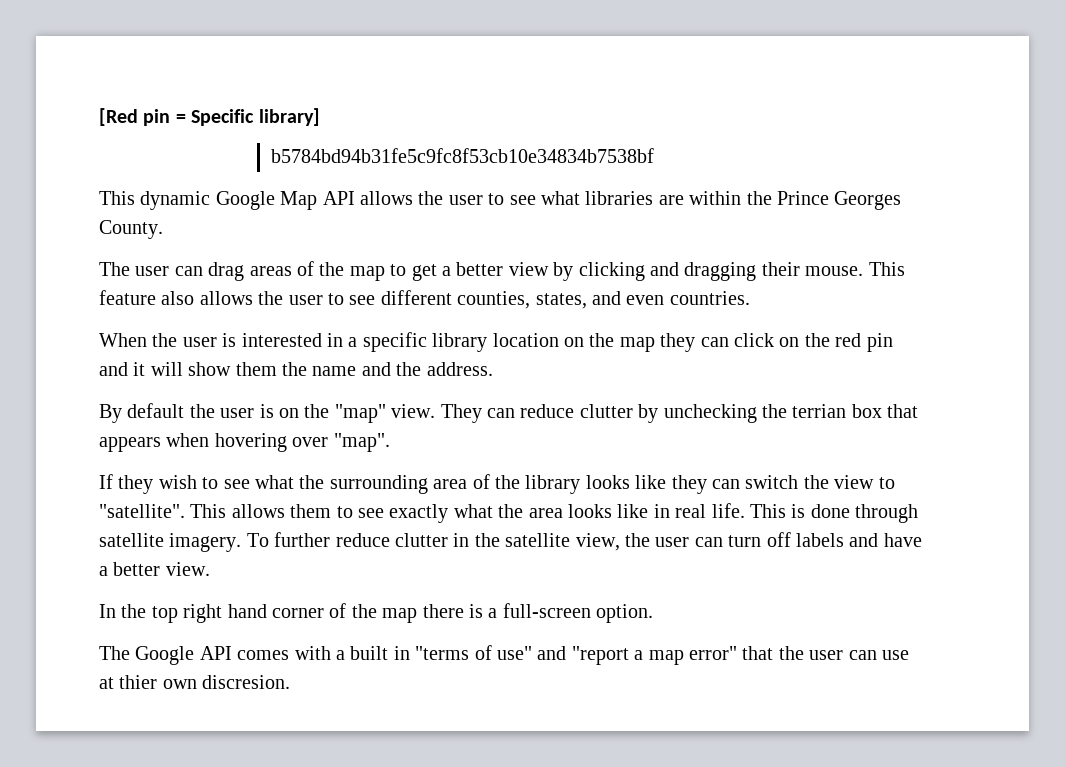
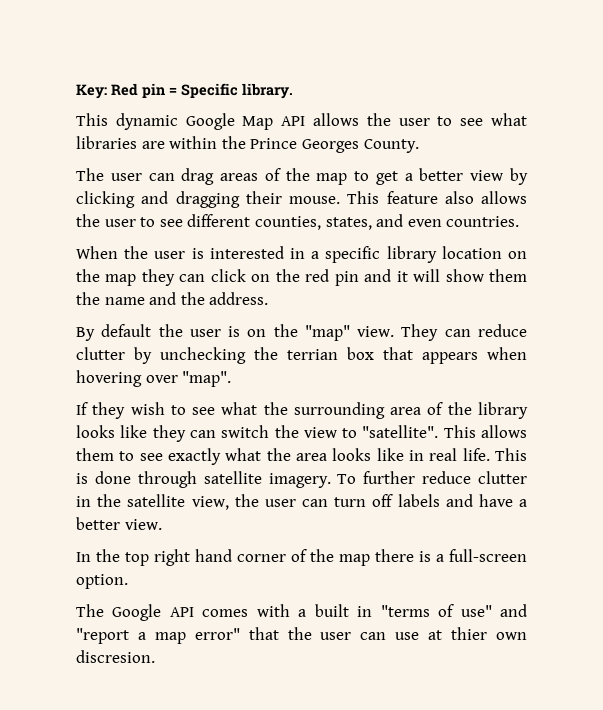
[99,108,138,126] [Red -> [76,83,138,99] Key: Red
[258,108,320,126] [271,148,655,163] library] // b5784bd94b31fe5c9fc8f53cb10e34834b7538bf -> [242,83,293,99] library.

